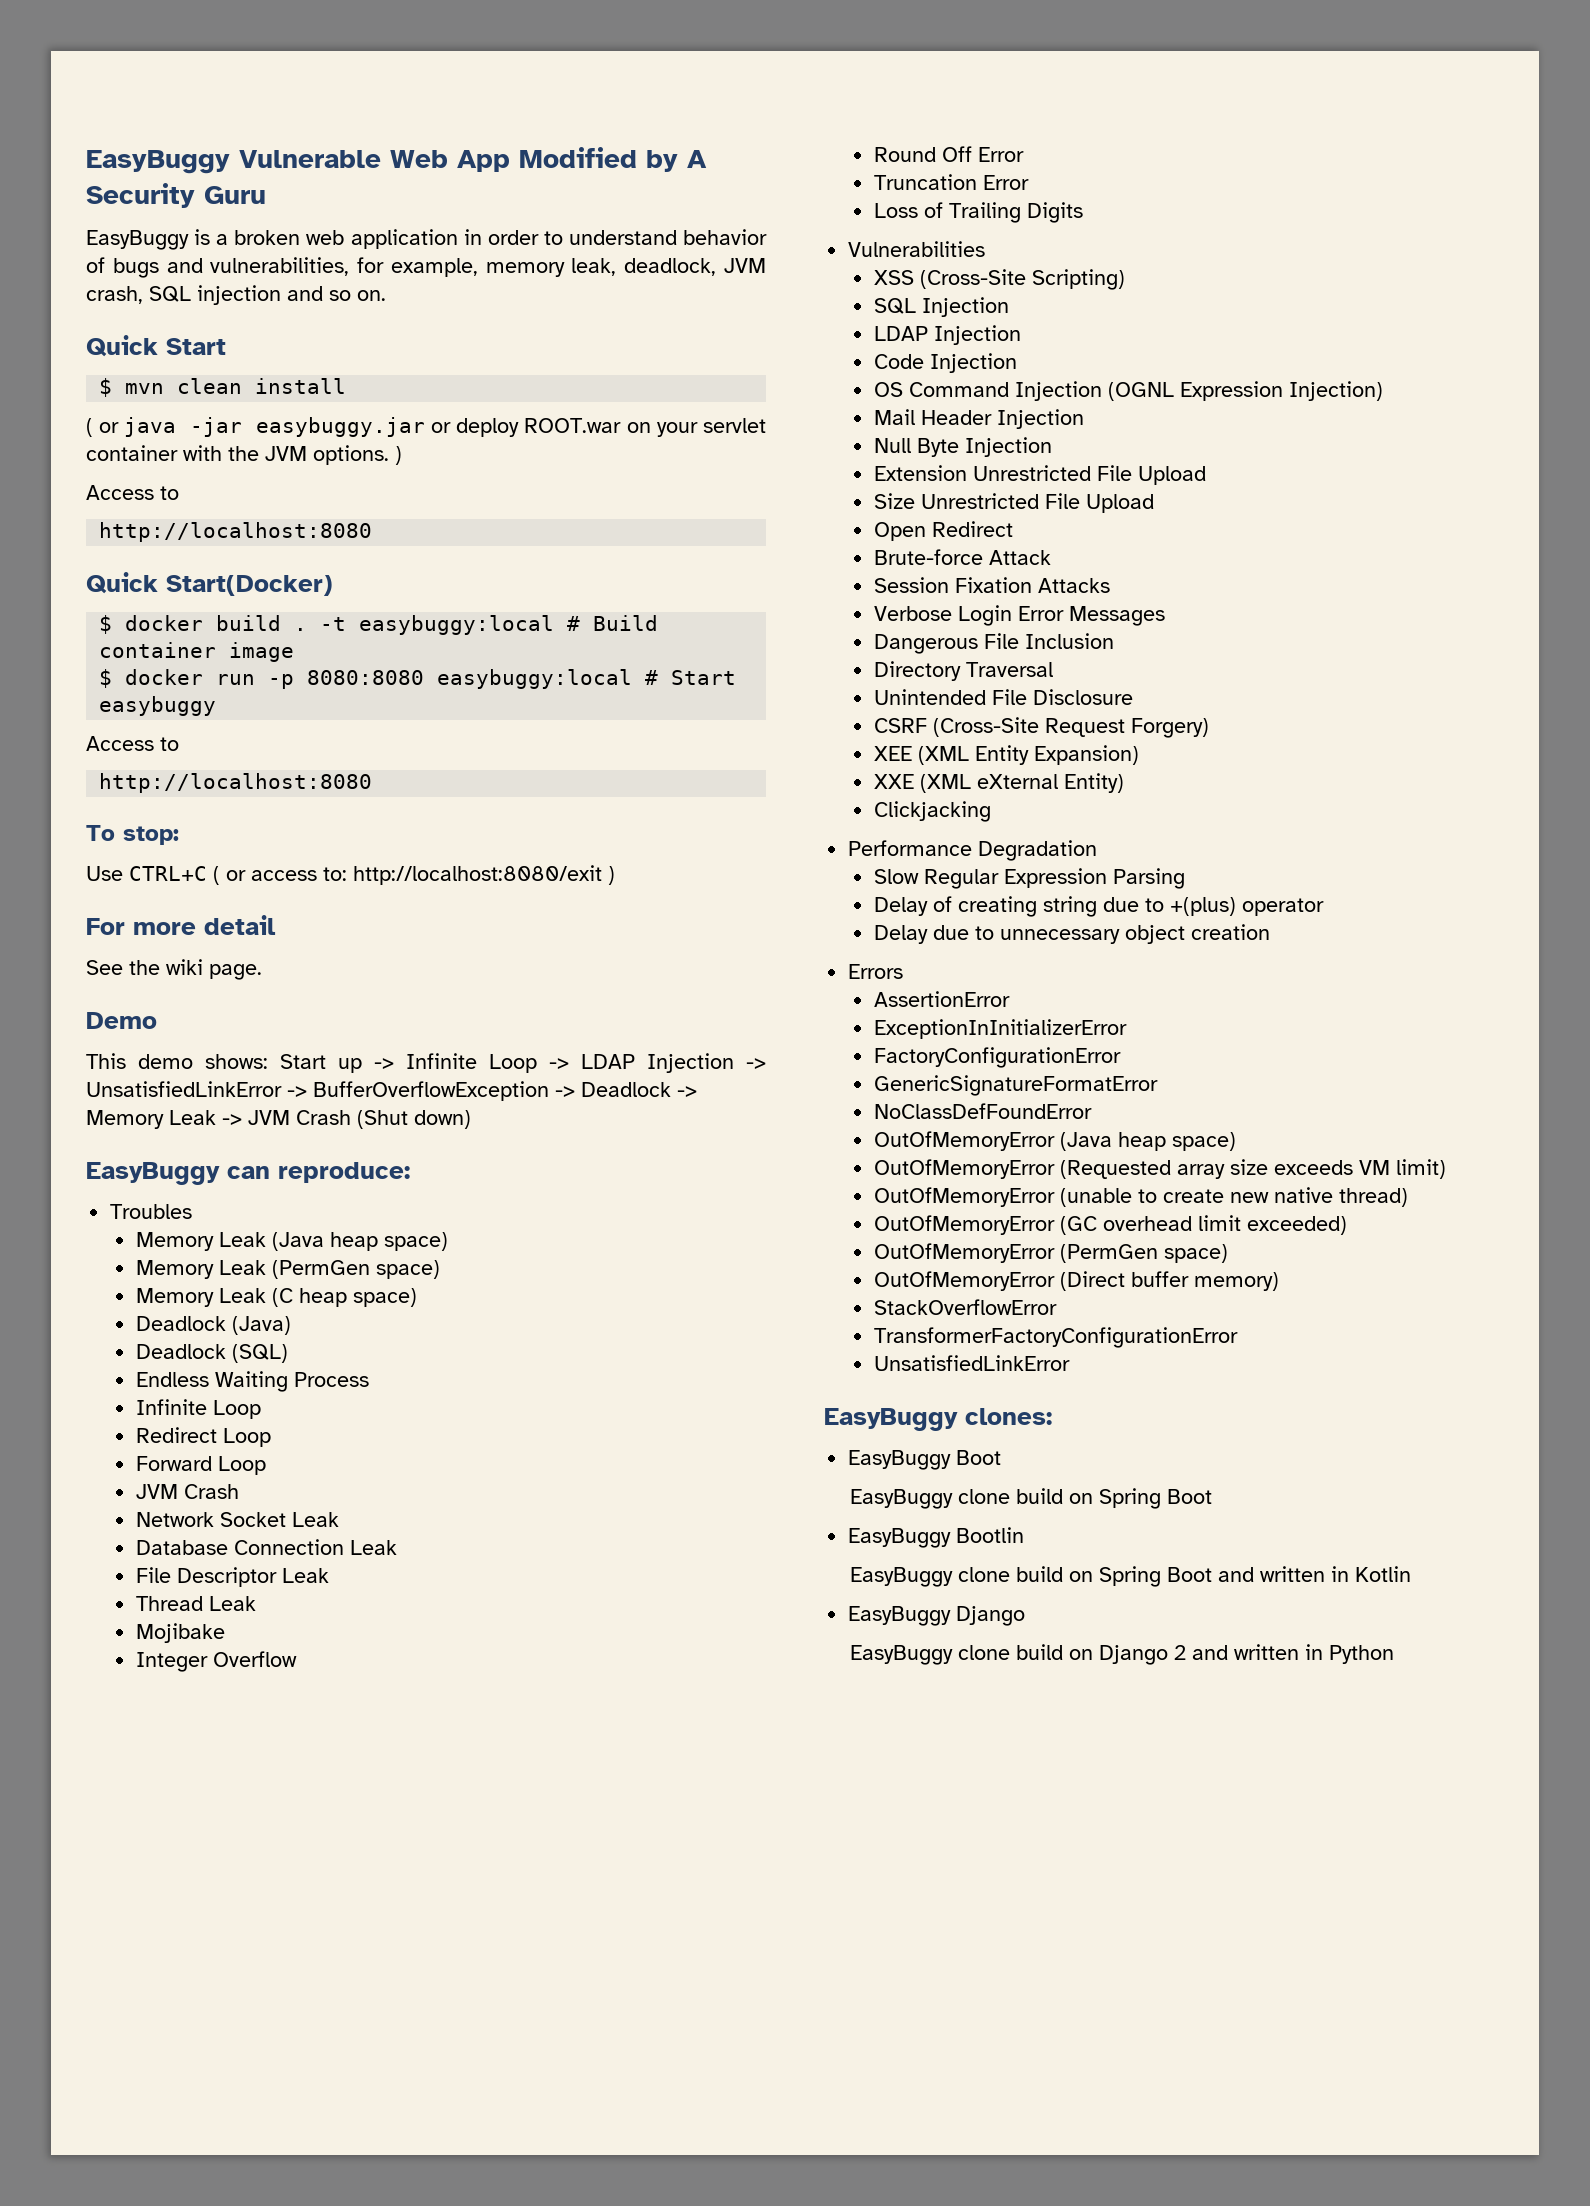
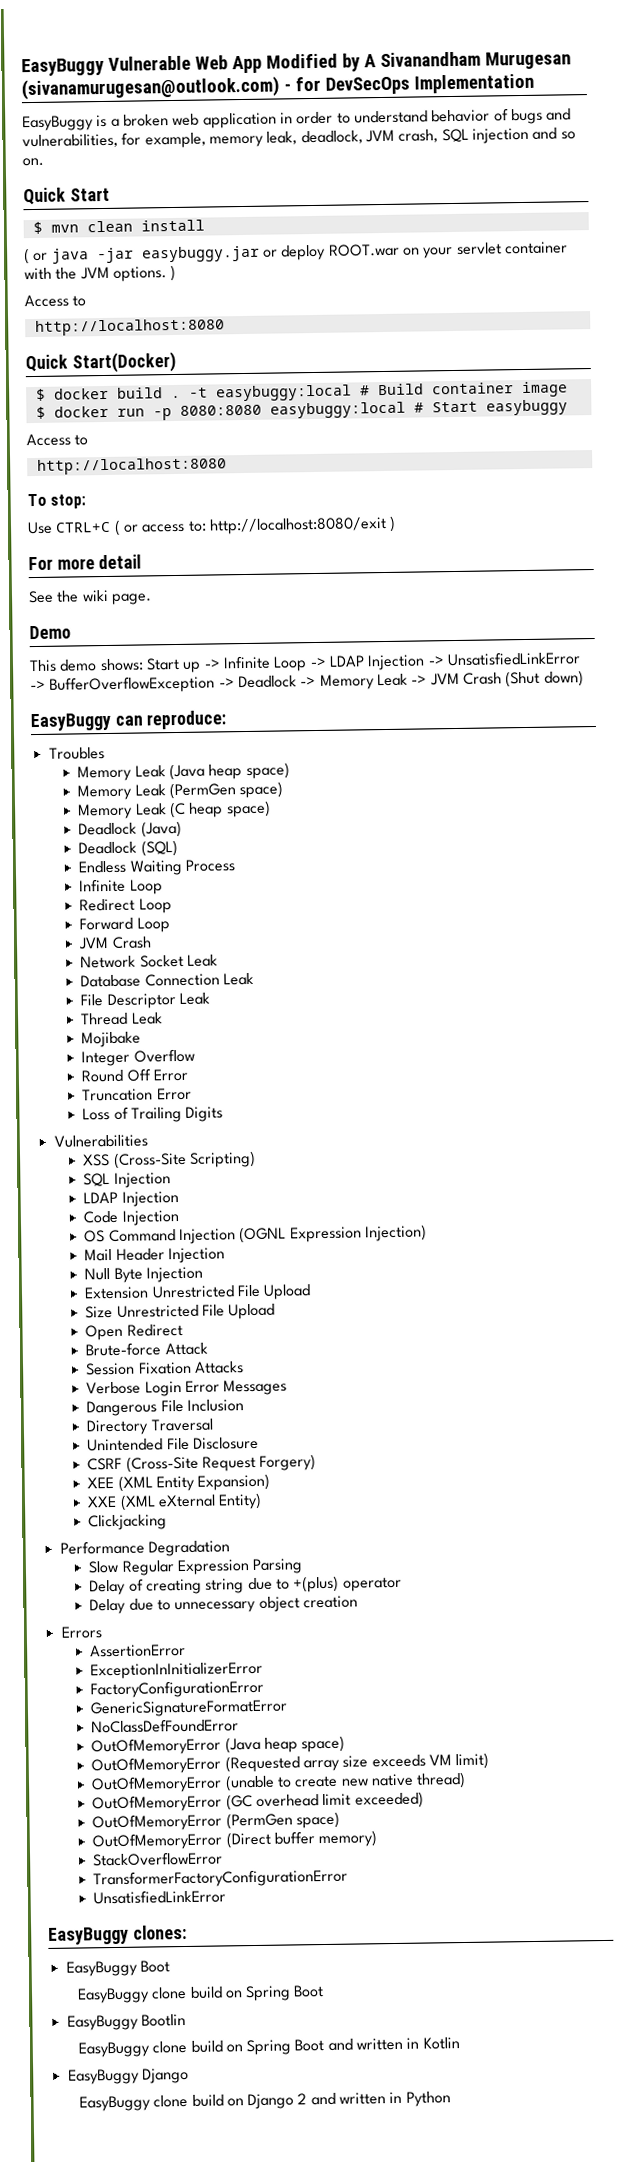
[86,183,266,208] Security Guru -> [379,51,571,70] [21,73,534,101] Sivanandham Murugesan (sivanamurugesan@outlook.com) - for DevSecOps Implementation

